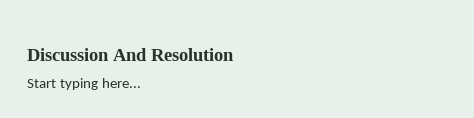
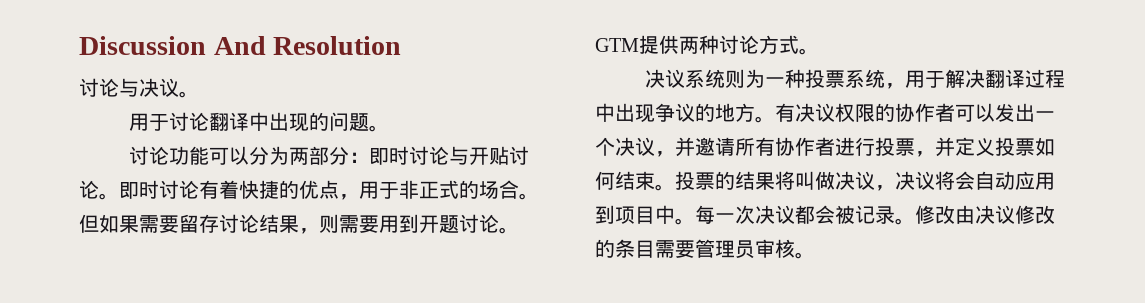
[27,78,141,90] Start typing here... -> [79,78,199,98] [128,112,389,132] [128,146,529,165] [79,180,539,200] [79,214,519,234] [595,35,819,55] [644,69,1065,89] [595,103,1055,123] [595,137,1055,157] [595,171,1055,191] [595,205,1055,225] [595,239,815,259] 讨论与决议。 // 用于讨论翻译中出现的问题。 // 讨论功能可以分为两部分：即时讨论与开贴讨论。即时讨论有着快捷的优点，用于非正式的场合。但如果需要留存讨论结果，则需要用到开题讨论。GTM提供两种讨论方式。 // 决议系统则为一种投票系统，用于解决翻译过程中出现争议的地方。有决议权限的协作者可以发出一个决议，并邀请所有协作者进行投票，并定义投票如何结束。投票的结果将叫做决议，决议将会自动应用到项目中。每一次决议都会被记录。修改由决议修改的条目需要管理员审核。

